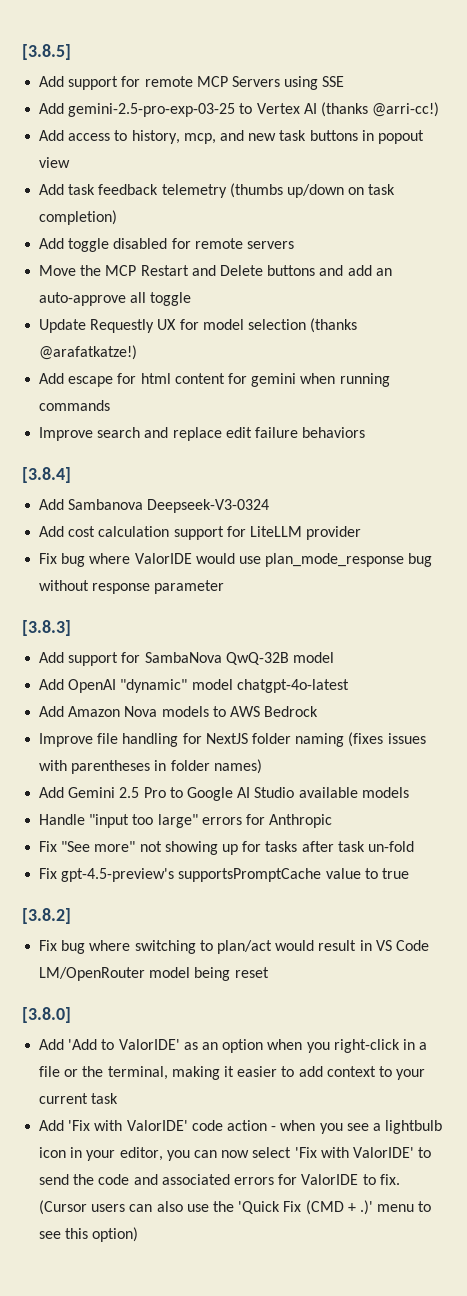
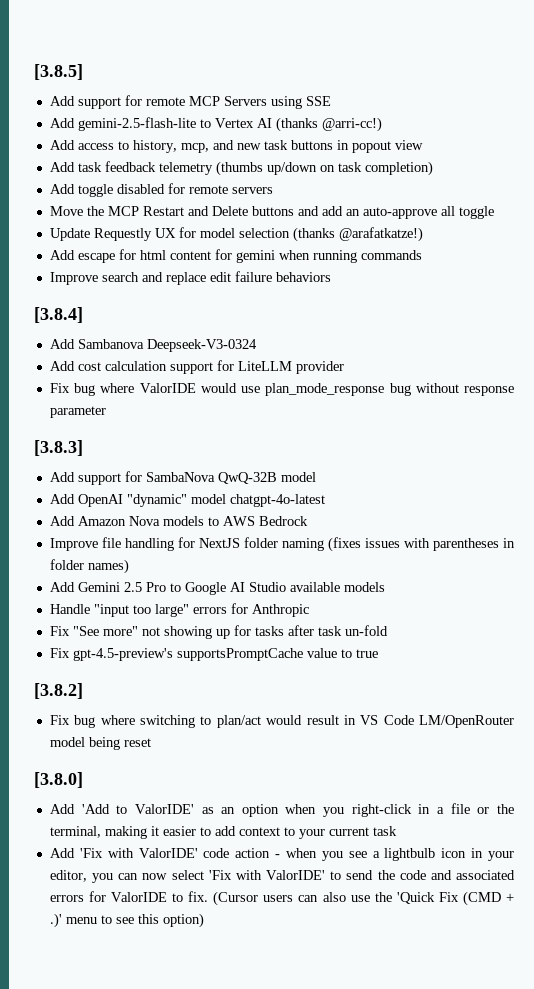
[68,103,236,117] gemini-2.5-pro-exp-03-25 -> [77,117,196,131] gemini-2.5-flash-lite

